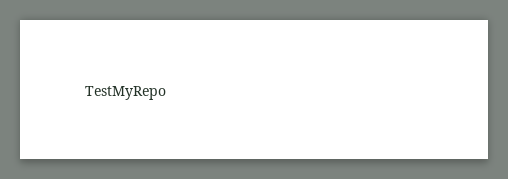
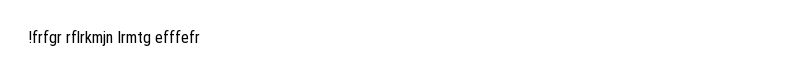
[85,86,166,100] TestMyRepo -> [28,29,200,46] !frfgr rflrkmjn lrmtg efffefr

